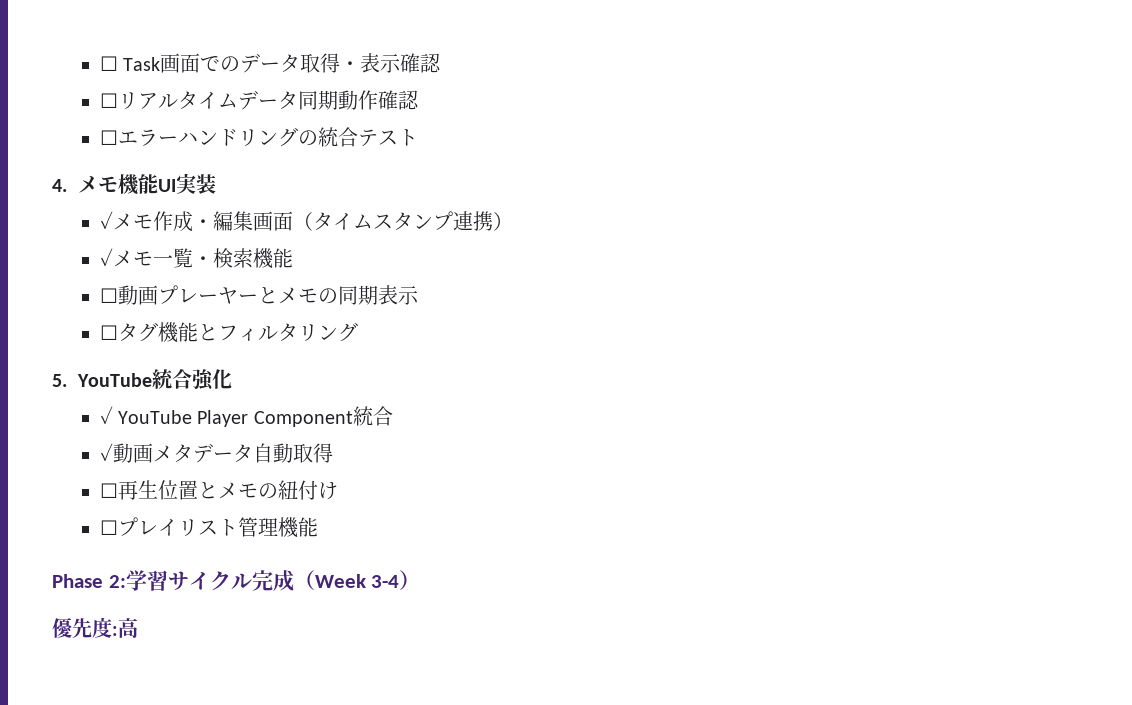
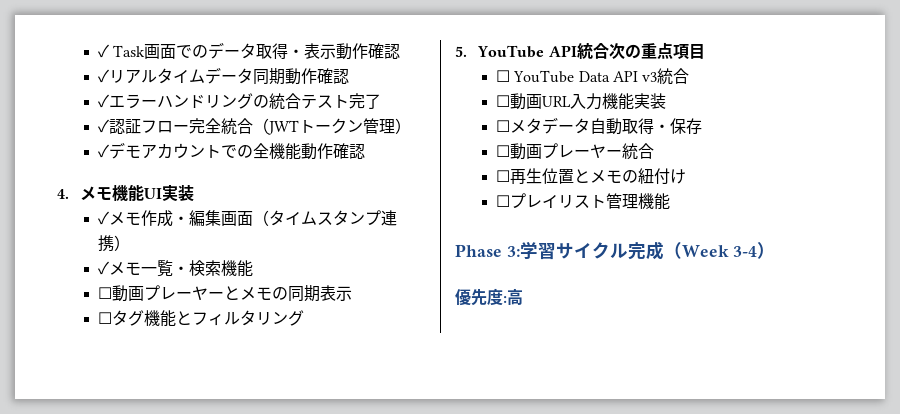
[99,56,118,71] ☐ -> [98,44,110,58] ✓
[400,53,442,73] [99,93,118,108] 確認 // ☐ -> [336,43,401,60] [98,69,110,83] 動作確認 // ✓
[99,130,118,145] ☐ -> [98,94,110,108] ✓
(418, 137) none -> [349,93,382,109] [98,118,412,135] [98,142,366,160] 完了 // ✓認証フロー完全統合（JWTトークン管理） // ✓デモアカウントでの全機能動作確認
[151,369,232,391] [99,406,393,427] [99,443,153,463] 統合強化 // ✓ YouTube Player Component統合 // ✓動画 -> [548,42,705,59] [496,68,690,85] [496,93,667,110] [496,120,511,132] API統合次の重点項目 // ☐ YouTube Data API v3統合 // ☐動画URL入力機能実装 // ☐
(333, 453) none -> [654,118,703,134] [496,143,655,160] ・保存 // ☐動画プレーヤー統合
[108,575,126,588] 2: -> [506,246,520,257] 3:

